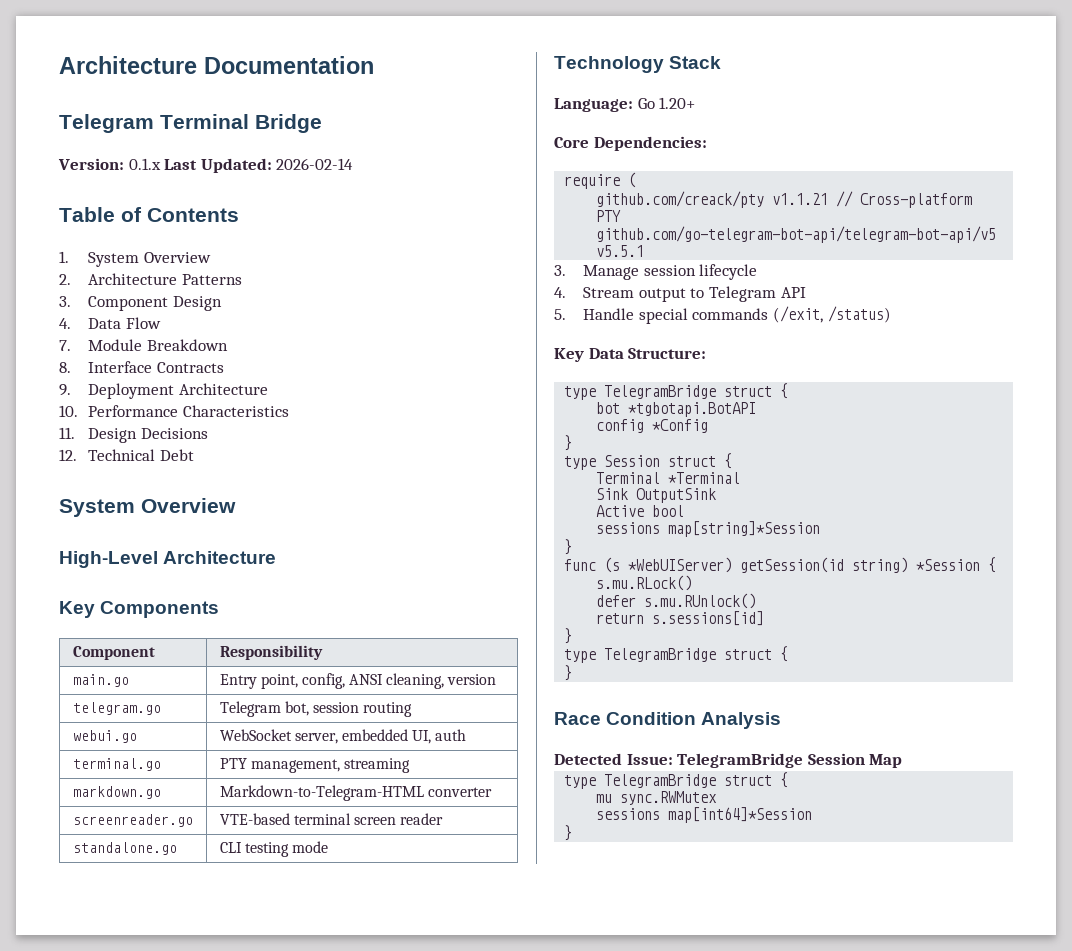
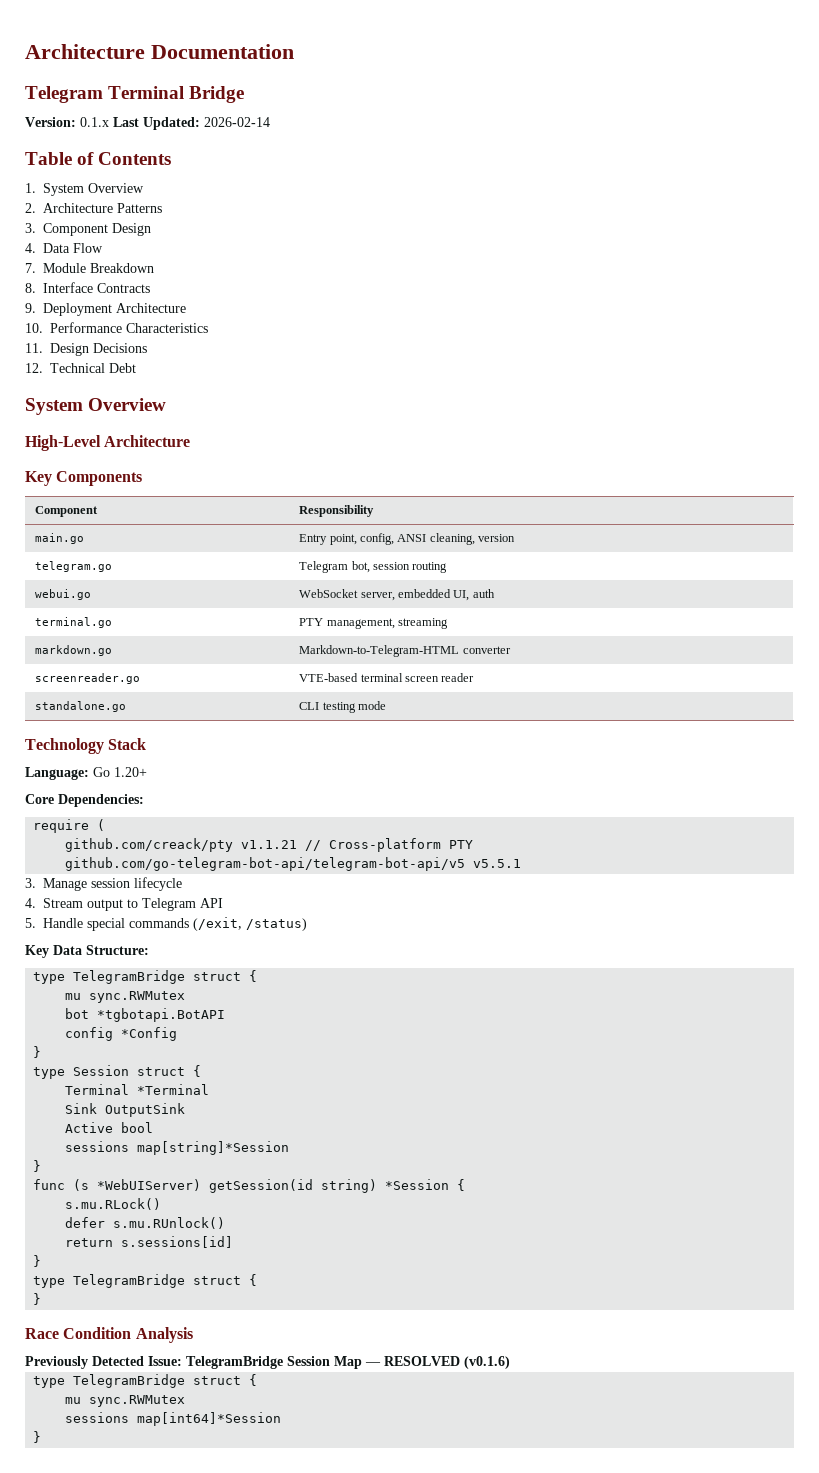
(789, 391) none -> [65,991,186,1003] // mu sync.RWMutex
(782, 720) none -> [25,1356,88,1369] Previously
(903, 761) none -> [365,1356,510,1369] — RESOLVED (v0.1.6)

